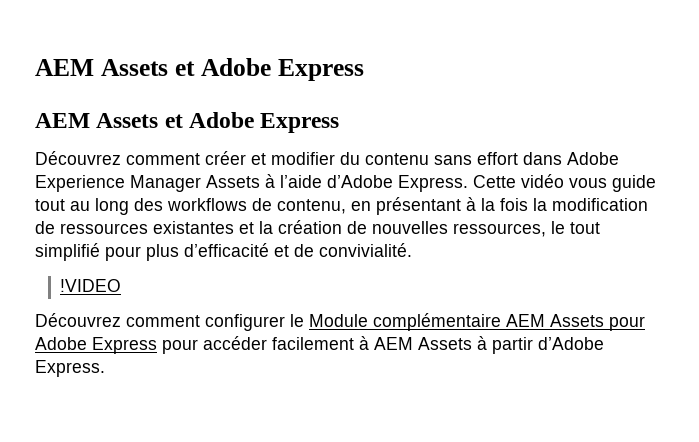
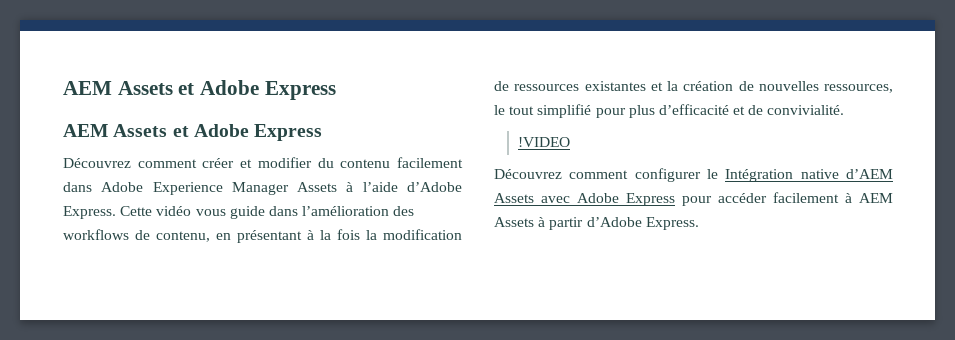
[434,152,518,165] sans effort -> [397,157,464,168] facilement
[35,198,129,215] tout au long -> [268,206,390,216] dans l’amélioration
[309,313,645,331] Module complémentaire AEM Assets pour -> [725,169,893,182] [494,193,570,203] Intégration native d’AEM Assets avec

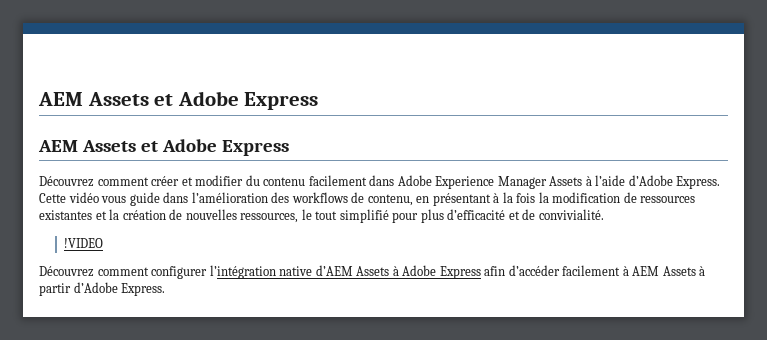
[707,169,794,182] le Intégration -> [209,265,276,279] l’intégration
[541,193,767,206] avec Adobe Express pour accéder -> [392,265,560,279] à Adobe Express afin d’accéder

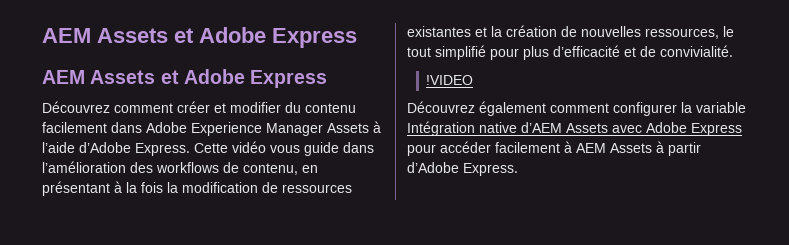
(94, 271) none -> [479,101,546,116] également
[209,265,276,279] l’intégration -> [681,102,746,113] [407,121,475,136] la variable Intégration
[392,265,560,279] à Adobe Express afin d’accéder -> [612,122,742,136] [407,141,491,156] avec Adobe Express pour accéder

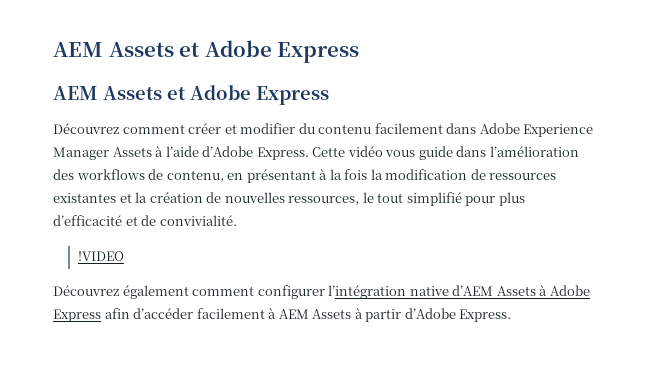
[681,102,746,113] [407,121,475,136] la variable Intégration -> [328,285,407,299] l’intégration
[612,122,742,136] [407,141,491,156] avec Adobe Express pour accéder -> [539,285,590,296] [53,308,194,322] à Adobe Express afin d’accéder

